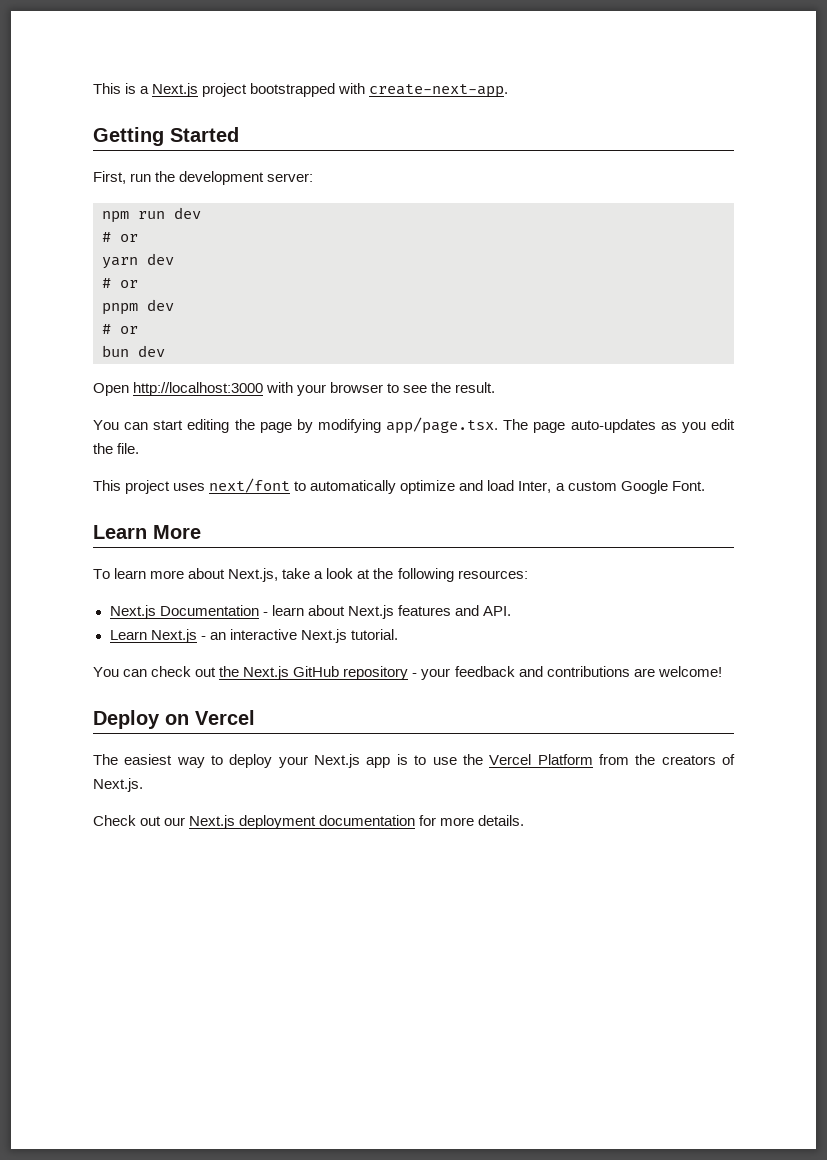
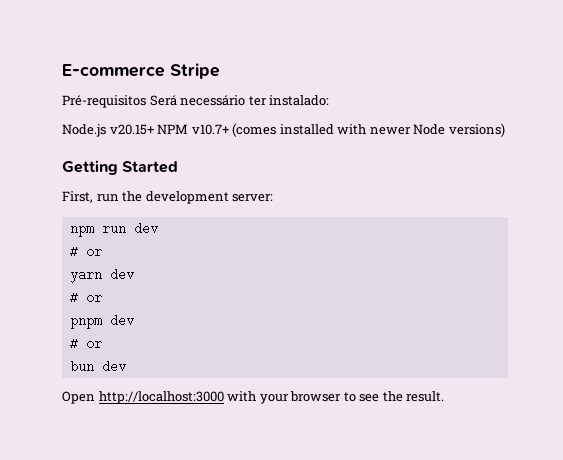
[93,83,509,98] This is a Next.js project bootstrapped with create-next-app. -> [62,63,220,79] [62,95,330,108] [62,123,505,137] E-commerce Stripe // Pré-requisitos Será necessário ter instalado: // Node.js v20.15+ NPM v10.7+ (comes installed with newer Node versions)
[93,417,735,434] [93,443,140,454] [93,478,705,494] [93,525,201,539] [93,568,528,582] [109,605,511,619] [109,629,398,643] [93,666,722,680] [93,710,255,729] [93,754,736,768] [93,778,143,792] [93,815,525,829] // You can start editing the page by modifying app/page.tsx. The page auto-updates as you edit the file. // This project uses next/font to automatically optimize and load Inter, a custom Google Font. // Learn More // To learn more about Next.js, take a look at the following resources: // Next.js Documentation - learn about Next.js features and API. // Learn Next.js - an interactive Next.js tutorial. // You can check out the Next.js GitHub repository - your feedback and contributions are welcome! // Deploy on Vercel // The easiest way to deploy your Next.js app is to use the Vercel Platform from the creators of Next.js. // Check out our Next.js deployment documentation for more details. -> (445, 396) none

